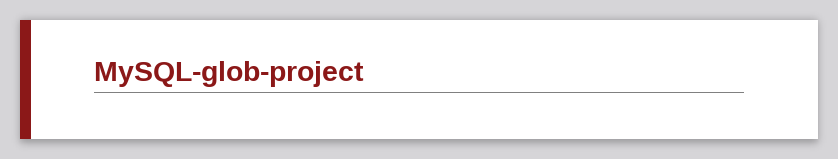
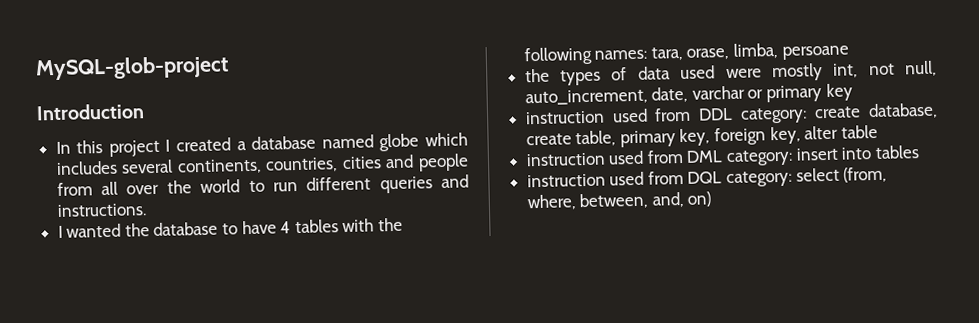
(364, 74) none -> [36,103,145,121] [55,132,469,157] [55,153,470,176] [56,174,470,196] [56,203,147,217] [57,217,404,238] [523,42,849,66] [524,60,937,86] [524,83,853,106] [524,102,938,125] [525,124,878,148] [525,145,920,167] [526,166,888,188] [526,191,712,211] // Introduction // In this project I created a database named globe which includes several continents, countries, cities and people from all over the world to run different queries and instructions. // I wanted the database to have 4 tables with the following names: tara, orase, limba, persoane // the types of data used were mostly int, not null, auto_increment, date, varchar or primary key // instruction used from DDL category: create database, create table, primary key, foreign key, alter table // instruction used from DML category: insert into tables // instruction used from DQL category: select (from, where, between, and, on)

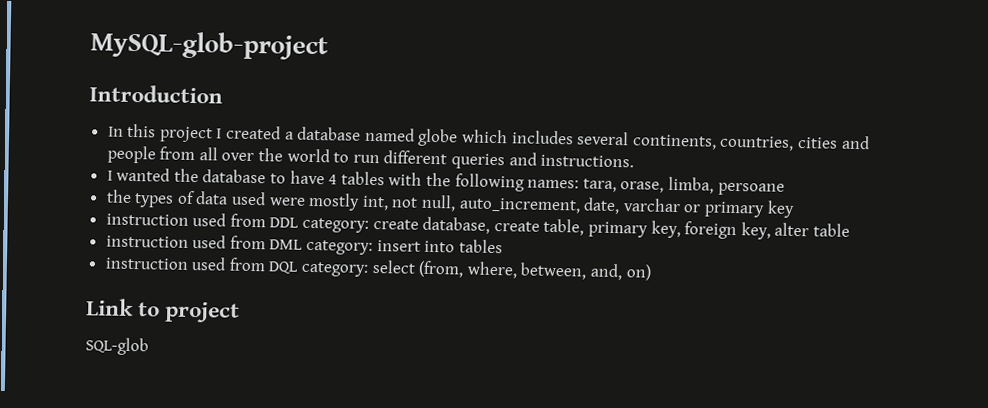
(712, 199) none -> [86,298,241,323] [85,337,149,356] // Link to project // SQL-glob

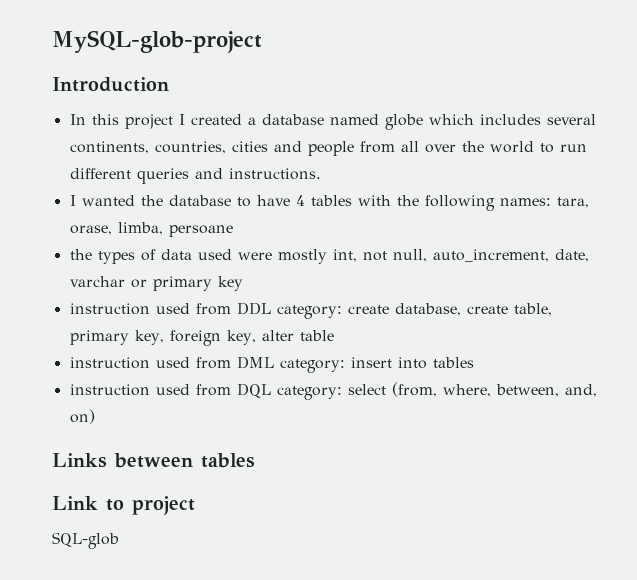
(652, 272) none -> [52,453,255,468] // Links between tables

